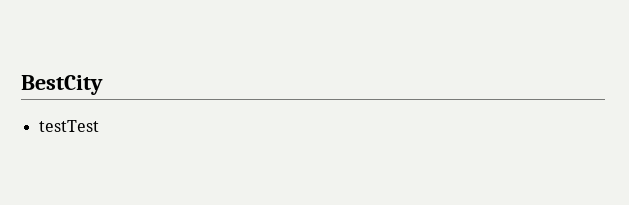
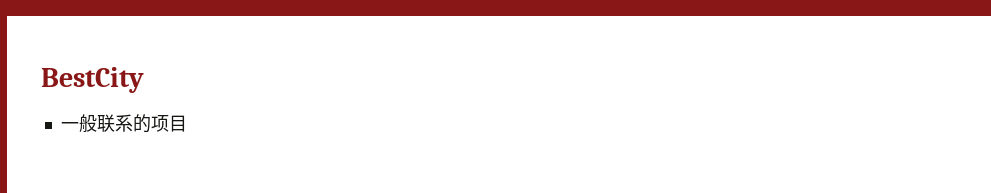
[38,120,99,132] testTest -> [60,114,187,133] 一般联系的项目

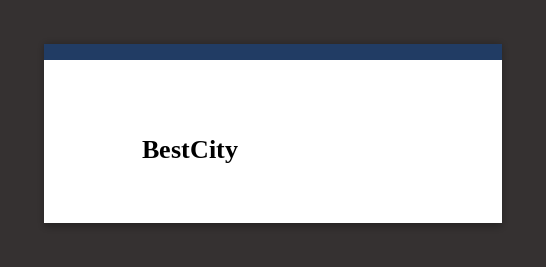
[60,114,187,133] // 一般联系的项目 -> (238, 151) none

